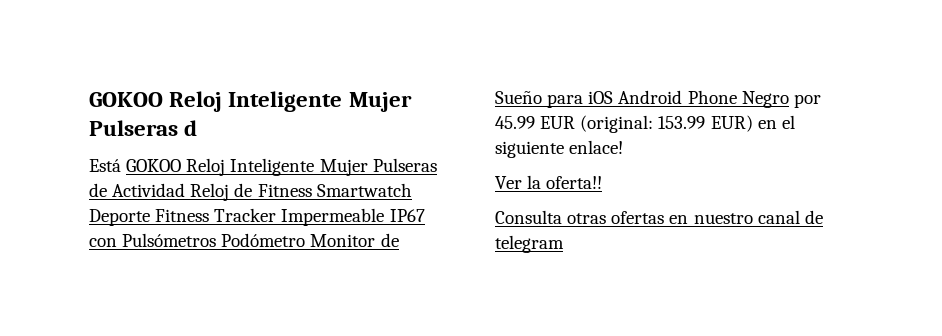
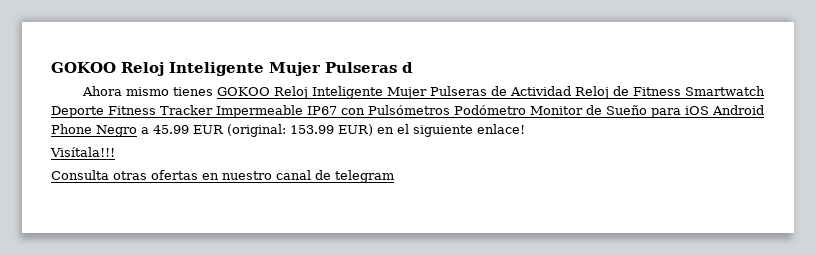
[89,159,121,172] Está -> [81,86,213,96] Ahora mismo tienes
[793,94,821,108] por -> [141,127,149,134] a
[495,175,603,189] Ver la oferta!! -> [50,147,115,157] Visítala!!!

